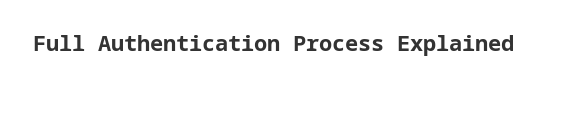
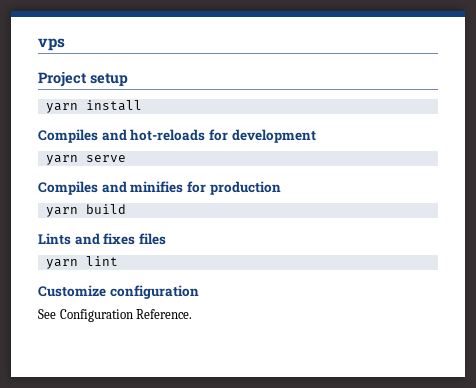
[33,35,514,56] Full Authentication Process Explained -> [38,38,65,51] [38,71,128,87] [45,100,142,113] [38,129,316,143] [45,155,126,165] [38,181,281,195] [45,204,126,217] [38,233,166,245] [45,256,118,269] [38,285,199,299] [38,309,193,322] vps // Project setup // yarn install // Compiles and hot-reloads for development // yarn serve // Compiles and minifies for production // yarn build // Lints and fixes files // yarn lint // Customize configuration // See Configuration Reference.

